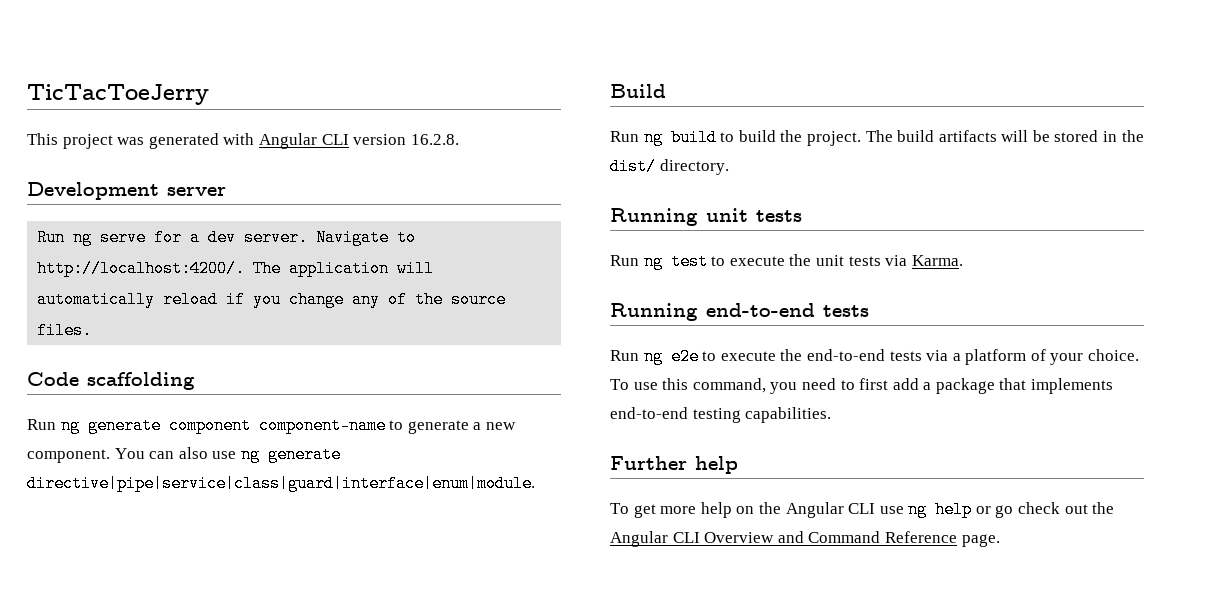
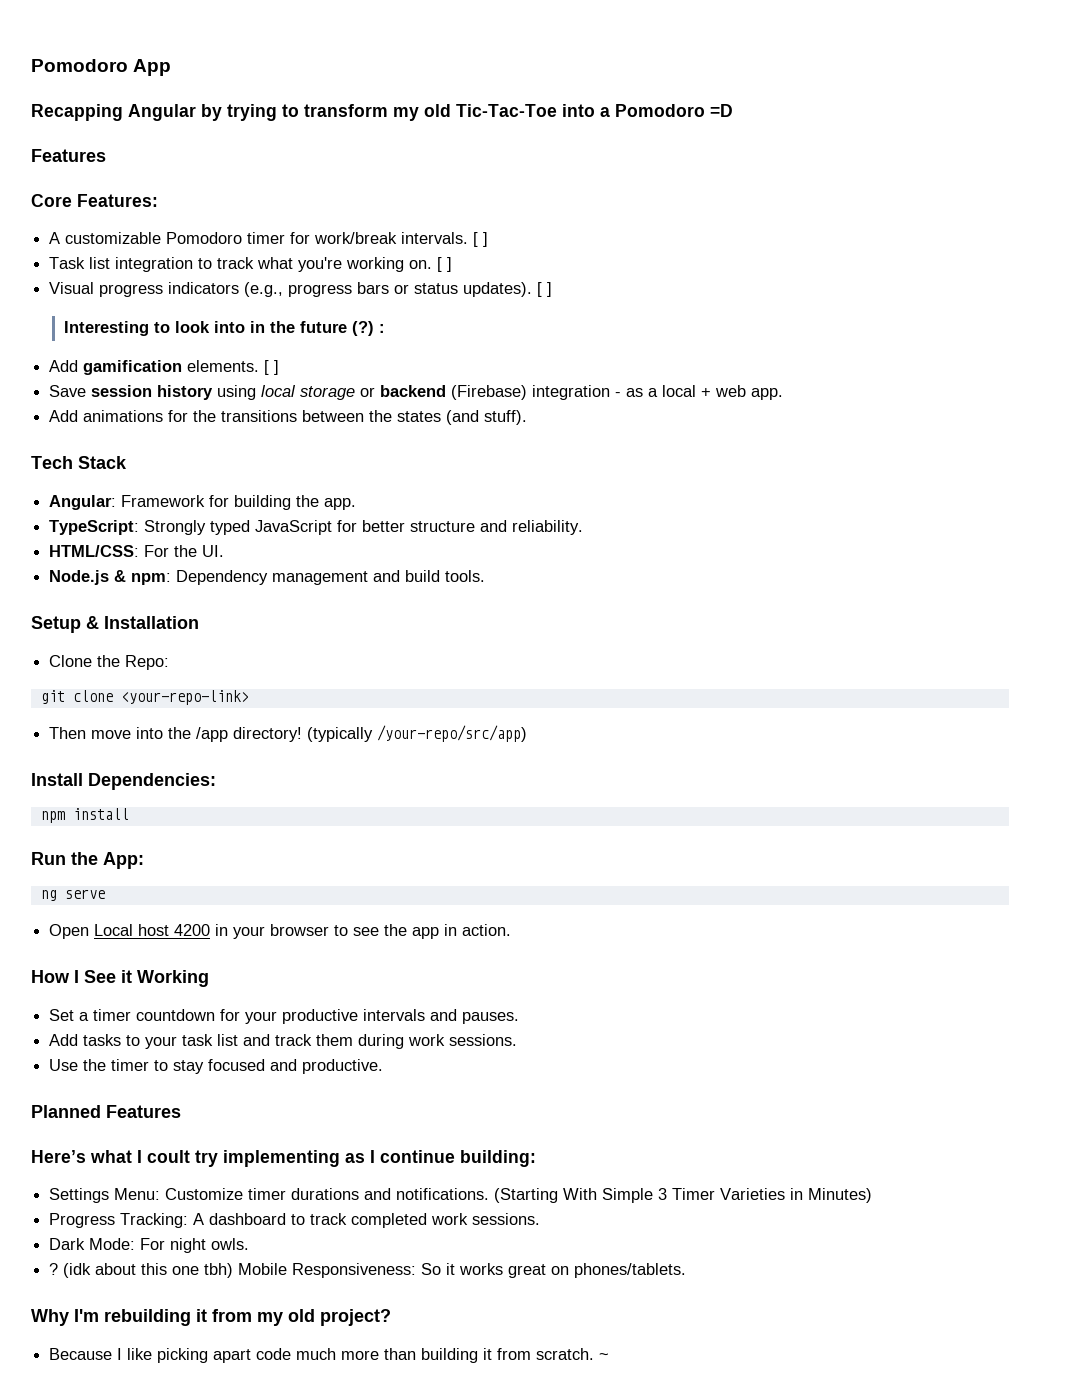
[27,84,209,105] [27,133,459,149] [27,182,226,200] [37,229,66,246] TicTacToeJerry // This project was generated with Angular CLI version 16.2.8. // Development server // Run -> [31,59,172,76] [31,104,733,121] [31,149,106,162] [31,194,158,207] [49,232,489,247] [49,257,453,272] [49,282,553,297] [63,321,385,336] [49,360,280,375] [49,385,784,400] [49,410,528,425] [31,456,127,469] [49,495,357,510] [49,520,584,535] [49,545,225,557] [49,570,486,585] [31,616,199,633] [49,655,170,670] [40,690,249,705] [49,725,528,742] [31,773,216,790] [40,808,129,823] [31,852,144,869] Pomodoro App // Recapping Angular by trying to transform my old Tic-Tac-Toe into a Pomodoro =D // Features // Core Features: // A customizable Pomodoro timer for work/break intervals. [ ] // Task list integration to track what you're working on. [ ] // Visual progress indicators (e.g., progress bars or status updates). [ ] // Interesting to look into in the future (?) : // Add gamification elements. [ ] // Save session history using local storage or backend (Firebase) integration - as a local + web app. // Add animations for the transitions between the states (and stuff). // Tech Stack // Angular: Framework for building the app. // TypeScript: Strongly typed JavaScript for better structure and reliability. // HTML/CSS: For the UI. // Node.js & npm: Dependency management and build tools. // Setup & Installation // Clone the Repo: // git clone <your-repo-link> // Then move into the /app directory! (typically /your-repo/src/app) // Install Dependencies: // npm install // Run the App: //
[154,229,417,246] [37,260,435,277] [37,291,507,308] [37,322,93,339] [27,372,195,390] [27,417,516,434] [27,446,341,463] [27,475,535,492] [610,84,666,98] [610,129,1144,146] [610,158,729,175] [610,208,802,226] [610,253,963,270] [610,303,869,321] [610,348,1140,365] [610,378,1114,394] [610,407,832,423] [610,456,738,474] [610,501,1115,518] [610,531,1000,547] for a dev server. Navigate to http://localhost:4200/. The application will automatically reload if you change any of the source files. // Code scaffolding // Run ng generate component component-name to generate a new component. You can also use ng generate directive|pipe|service|class|guard|interface|enum|module. // Build // Run ng build to build the project. The build artifacts will be stored in the dist/ directory. // Running unit tests // Run ng test to execute the unit tests via Karma. // Running end-to-end tests // Run ng e2e to execute the end-to-end tests via a platform of your choice. To use this command, you need to first add a package that implements end-to-end testing capabilities. // Further help // To get more help on the Angular CLI use ng help or go check out the Angular CLI Overview and Command Reference page. -> [49,924,512,939] [31,970,209,987] [49,1009,520,1024] [49,1034,518,1049] [49,1059,384,1074] [31,1105,181,1118] [31,1150,536,1167] [49,1188,873,1203] [49,1213,541,1228] [49,1238,250,1253] [49,1263,687,1278] [31,1309,391,1326] [49,1348,610,1363] // Open Local host 4200 in your browser to see the app in action. // How I See it Working // Set a timer countdown for your productive intervals and pauses. // Add tasks to your task list and track them during work sessions. // Use the timer to stay focused and productive. // Planned Features // Here’s what I coult try implementing as I continue building: // Settings Menu: Customize timer durations and notifications. (Starting With Simple 3 Timer Varieties in Minutes) // Progress Tracking: A dashboard to track completed work sessions. // Dark Mode: For night owls. // ? (idk about this one tbh) Mobile Responsiveness: So it works great on phones/tablets. // Why I'm rebuilding it from my old project? // Because I like picking apart code much more than building it from scratch. ~

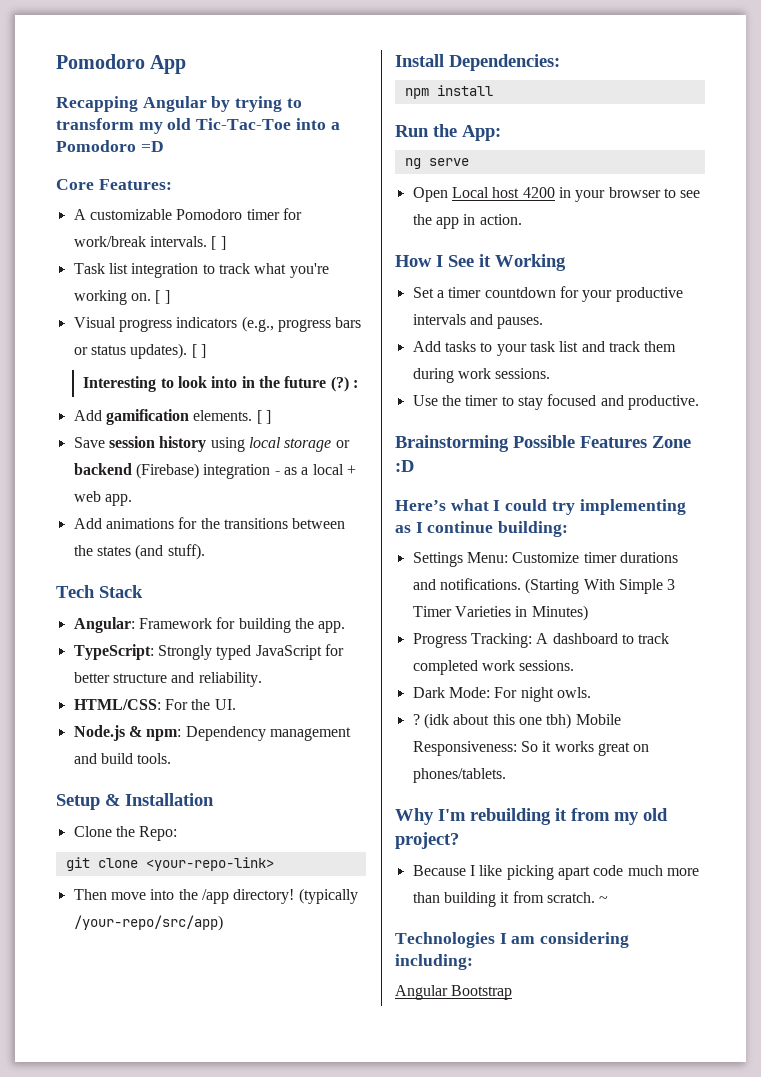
[31,149,106,162] // Features -> (164, 146) none
[31,1105,181,1118] Planned Features -> [395,435,691,452] [395,460,414,472] Brainstorming Possible Features Zone :D
[147,1150,190,1163] coult -> [505,499,548,511] could
(610, 1356) none -> [395,932,630,948] [395,954,473,970] [395,985,513,1000] // Technologies I am considering including: // Angular Bootstrap

